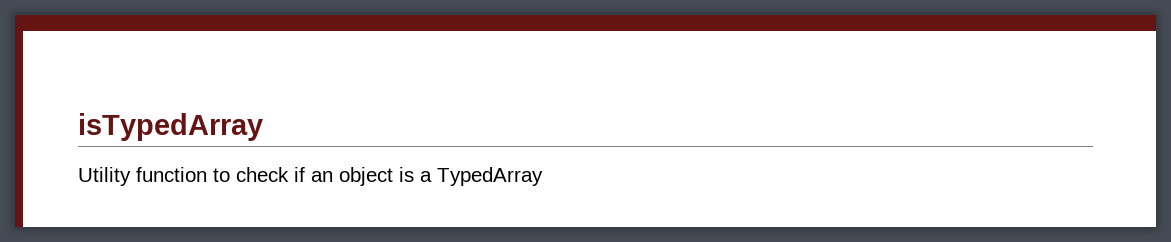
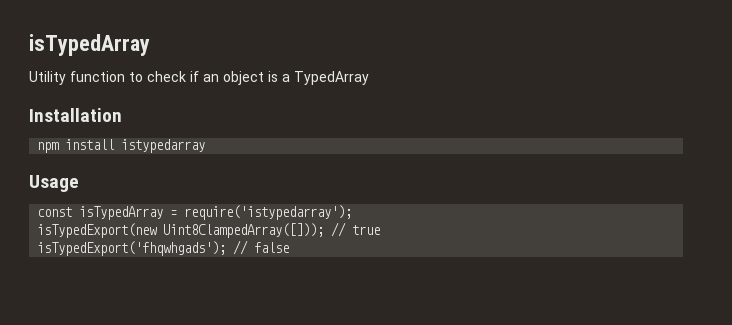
(543, 176) none -> [29,108,122,122] [37,139,206,153] [29,175,79,192] [37,205,353,220] [37,222,381,238] [37,240,290,256] // Installation // npm install istypedarray // Usage // const isTypedArray = require('istypedarray'); // isTypedExport(new Uint8ClampedArray([])); // true // isTypedExport('fhqwhgads'); // false

